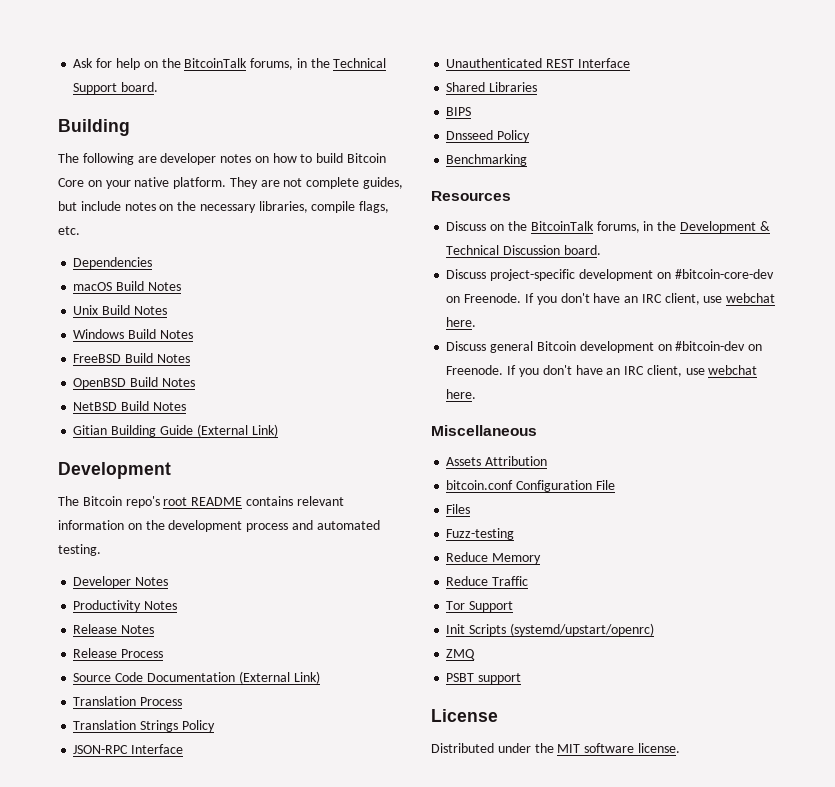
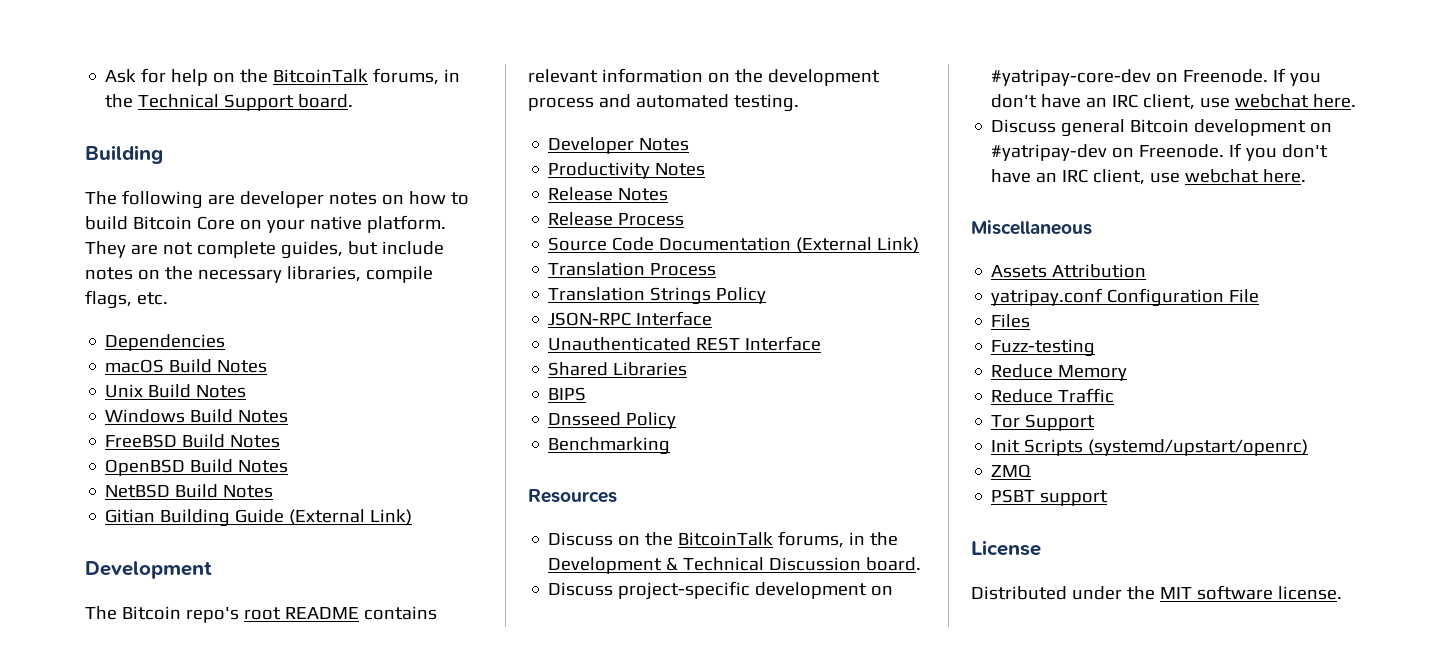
[674,269,774,279] #bitcoin-core-dev -> [991,69,1152,86] #yatripay-core-dev
[675,341,746,351] #bitcoin-dev -> [991,144,1108,161] #yatripay-dev
[446,480,514,490] bitcoin.conf -> [991,288,1104,306] yatripay.conf

